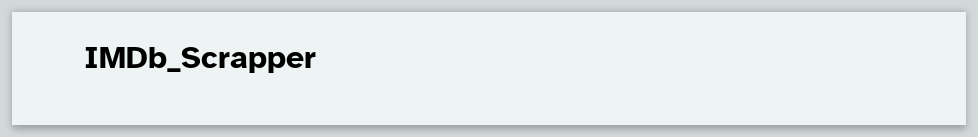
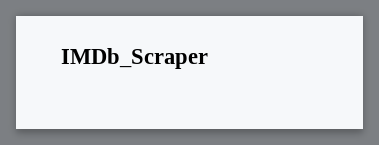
[84,47,316,73] IMDb_Scrapper -> [61,48,208,69] IMDb_Scraper

